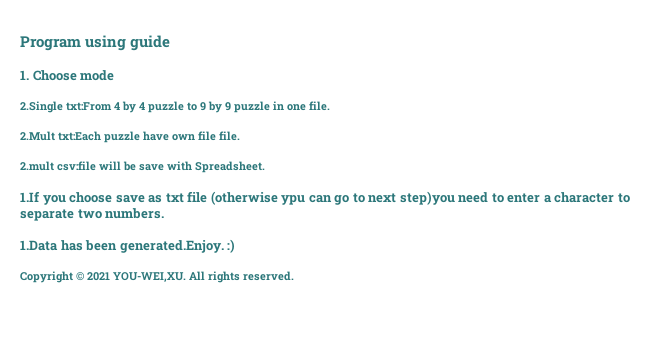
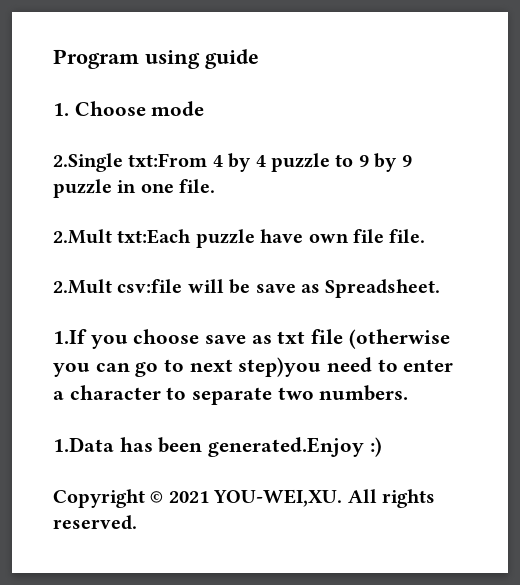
[20,161,54,171] 2.mult -> [53,279,112,294] 2.Mult
[167,161,192,171] with -> [301,284,320,293] as
[281,195,306,205] ypu -> [53,363,90,377] you
[119,240,224,253] generated.Enjoy. -> [208,437,365,457] generated.Enjoy

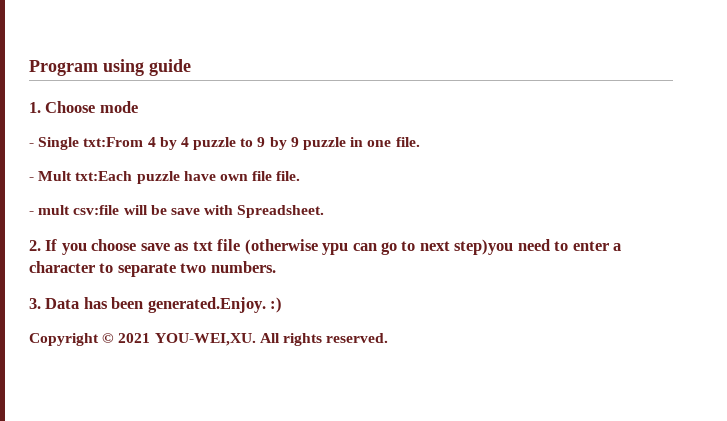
[53,153,123,172] 2.Single -> [29,137,80,150] - Single
[53,229,112,244] 2.Mult -> [29,171,73,181] - Mult
[53,279,112,294] 2.Mult -> [29,205,71,215] - mult
[301,284,320,293] as -> [204,205,234,215] with
[53,329,87,344] 1.If -> [29,239,58,251] 2. If
[53,363,90,377] you -> [322,243,349,255] ypu
[53,437,114,452] 1.Data -> [29,298,80,309] 3. Data
[208,437,365,457] generated.Enjoy -> [147,297,266,313] generated.Enjoy.

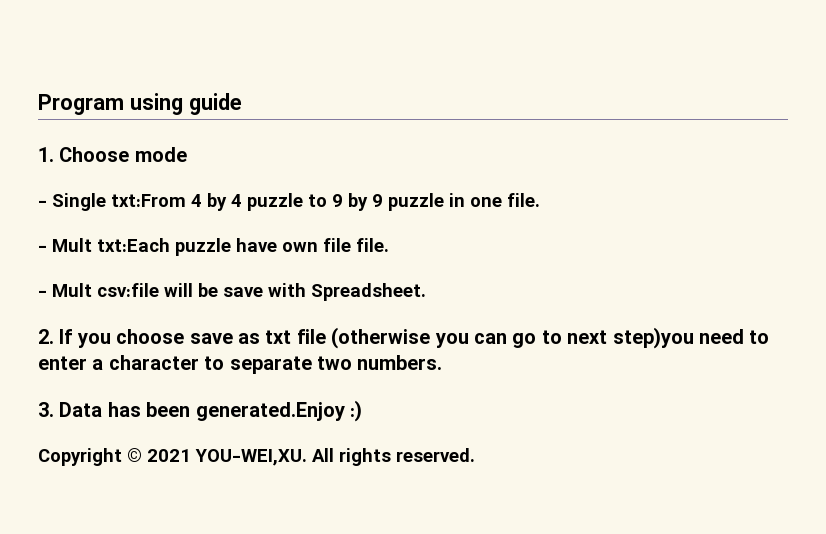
[38,205,71,215] mult -> [52,283,92,297] Mult
[322,243,349,255] ypu -> [434,333,469,348] you
[147,297,266,313] generated.Enjoy. -> [195,402,345,421] generated.Enjoy

